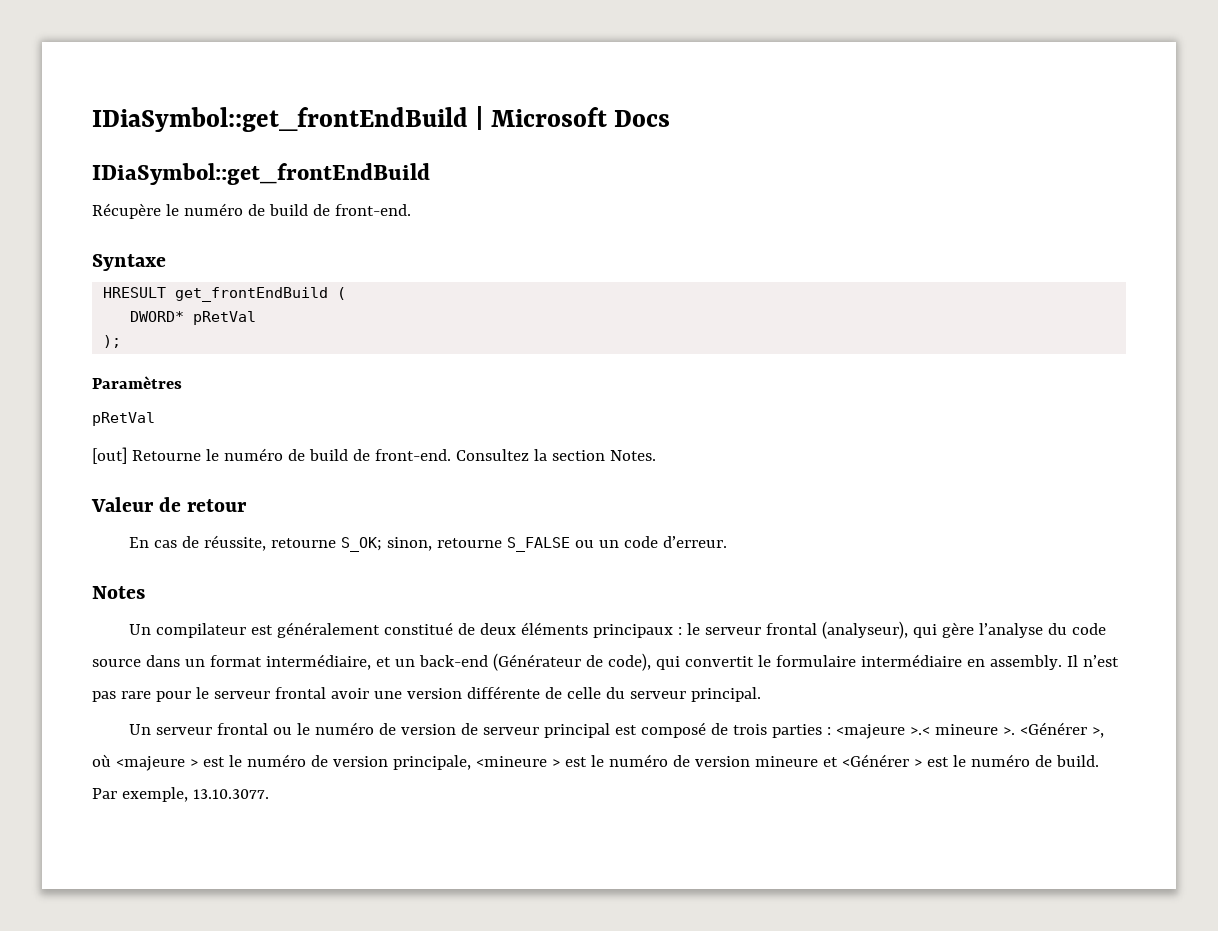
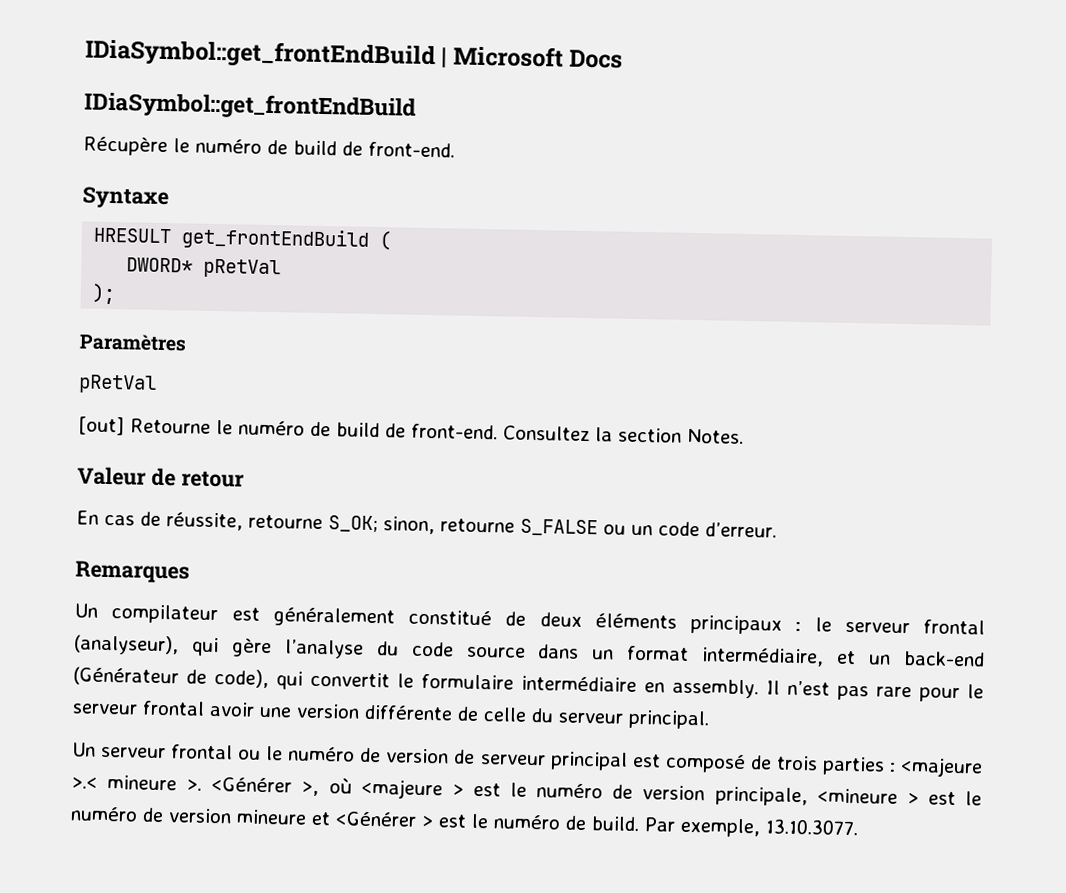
[92,586,145,599] Notes -> [75,560,190,584] Remarques

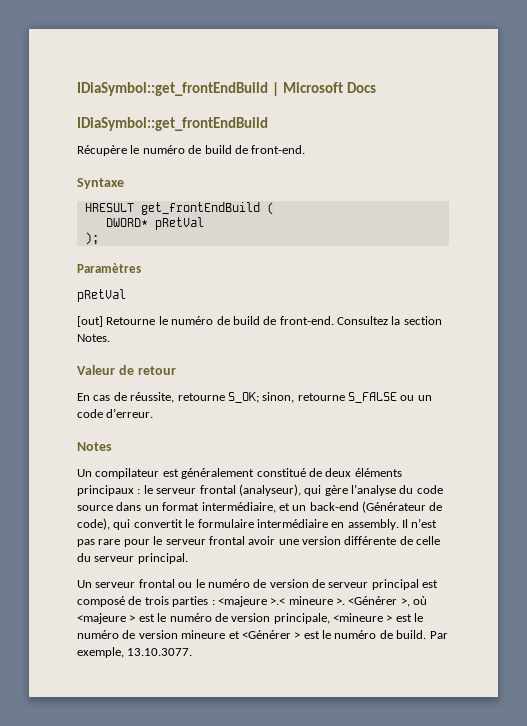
[75,560,190,584] Remarques -> [77,442,112,451] Notes

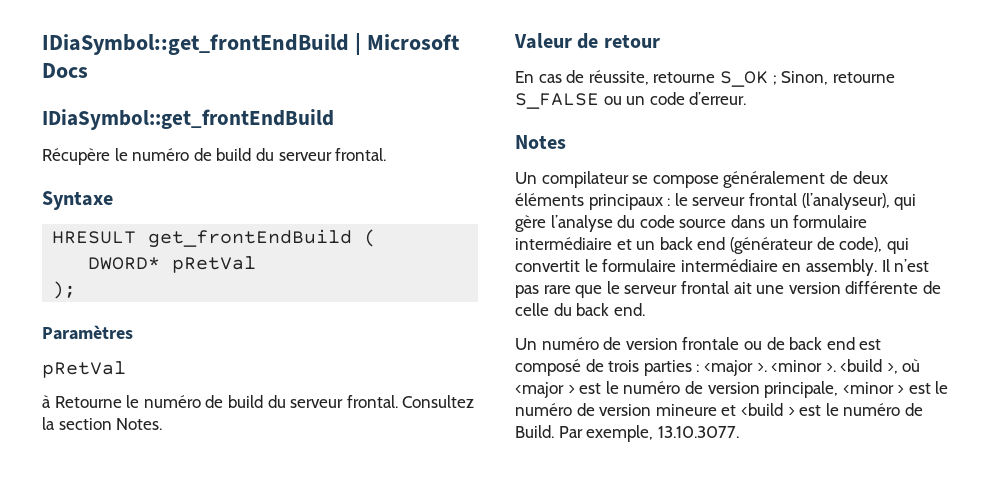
[234,145,306,154] de front-end. -> [255,148,387,161] du serveur frontal.
[77,316,103,327] [out] -> [42,395,51,408] à
[263,316,334,325] de front-end. -> [267,395,398,408] du serveur frontal.
[227,392,295,403] S_OK; sinon, -> [719,71,829,87] S_OK ; Sinon,
[162,468,306,479] est généralement constitué -> [632,171,826,188] se compose généralement
[238,484,301,496] (analyseur), -> [801,193,890,210] (l’analyseur),
[162,501,426,513] format intermédiaire, et un back-end (Générateur -> [793,215,868,228] [515,237,813,254] formulaire intermédiaire et un back end (générateur
[123,536,276,547] pour le serveur frontal avoir -> [575,281,752,298] que le serveur frontal ait
[94,553,188,564] [77,579,419,590] serveur principal. // Un serveur frontal ou le numéro de version de serveur principal -> [576,303,645,316] [515,337,855,350] back end. // Un numéro de version frontale ou de back end
[217,596,398,607] <majeure >.< mineure >. <Générer -> [703,359,883,376] <major >. <minor >. <build
[77,613,126,624] <majeure -> [515,382,564,398] <major
[333,613,383,622] <mineure -> [842,382,894,394] <minor
[241,630,427,639] <Générer > est le numéro de build. -> [740,403,923,416] [515,425,554,438] <build > est le numéro de Build.

